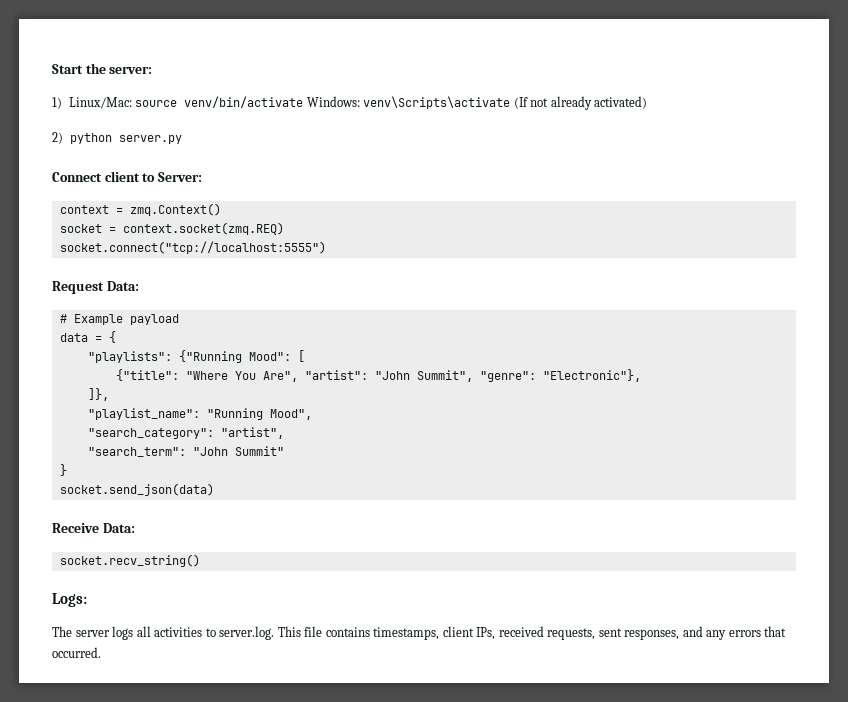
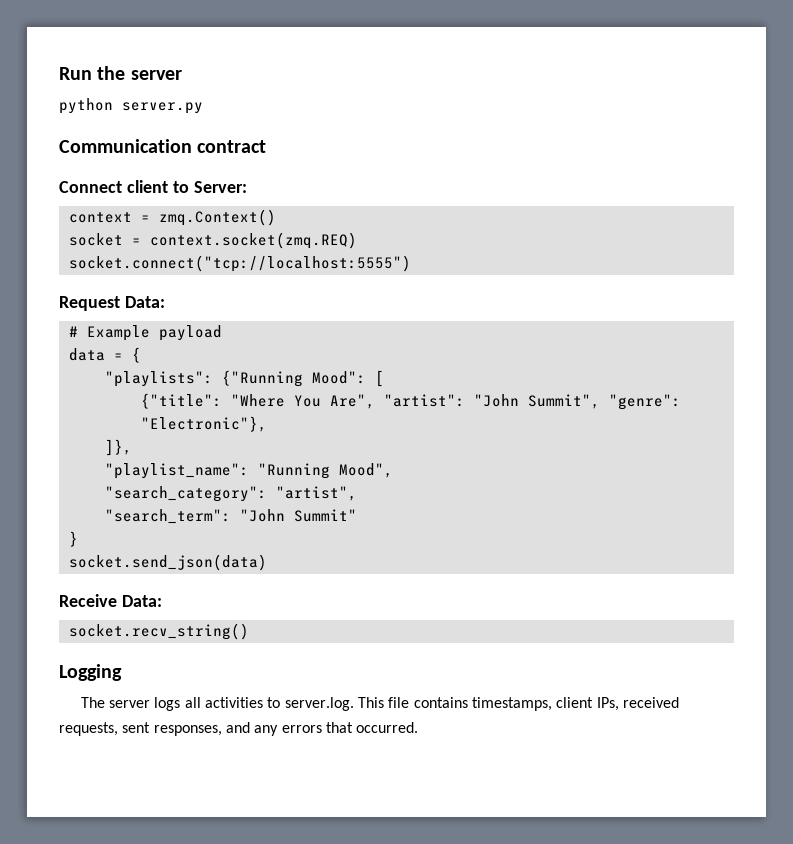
[52,63,153,74] [52,96,648,110] [52,132,63,144] Start the server: // 1) Linux/Mac: source venv/bin/activate Windows: venv\Scripts\activate (If not already activated) // 2) -> [59,66,182,80] Run the server //
(182, 139) none -> [59,139,267,153] // Communication contract
[52,593,87,607] Logs: -> [59,664,122,681] Logging

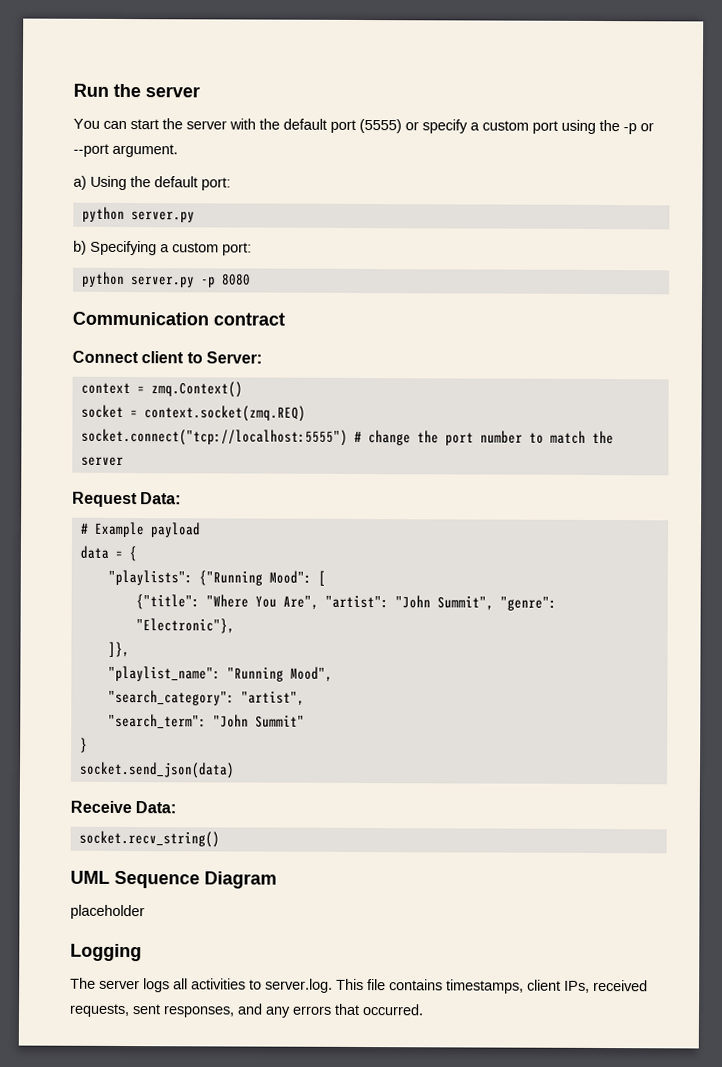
[59,98,203,114] python server.py -> [73,118,654,135] [73,143,178,158] [73,175,231,191] [81,206,195,223] [73,240,252,256] [81,271,251,288] You can start the server with the default port (5555) or specify a custom port using the -p or --port argument. // a) Using the default port: // python server.py // b) Specifying a custom port: // python server.py -p 8080
(411, 263) none -> [353,430,614,446] [80,456,124,467] # change the port number to match the server
(249, 631) none -> [70,870,277,889] [70,904,145,920] // UML Sequence Diagram // placeholder

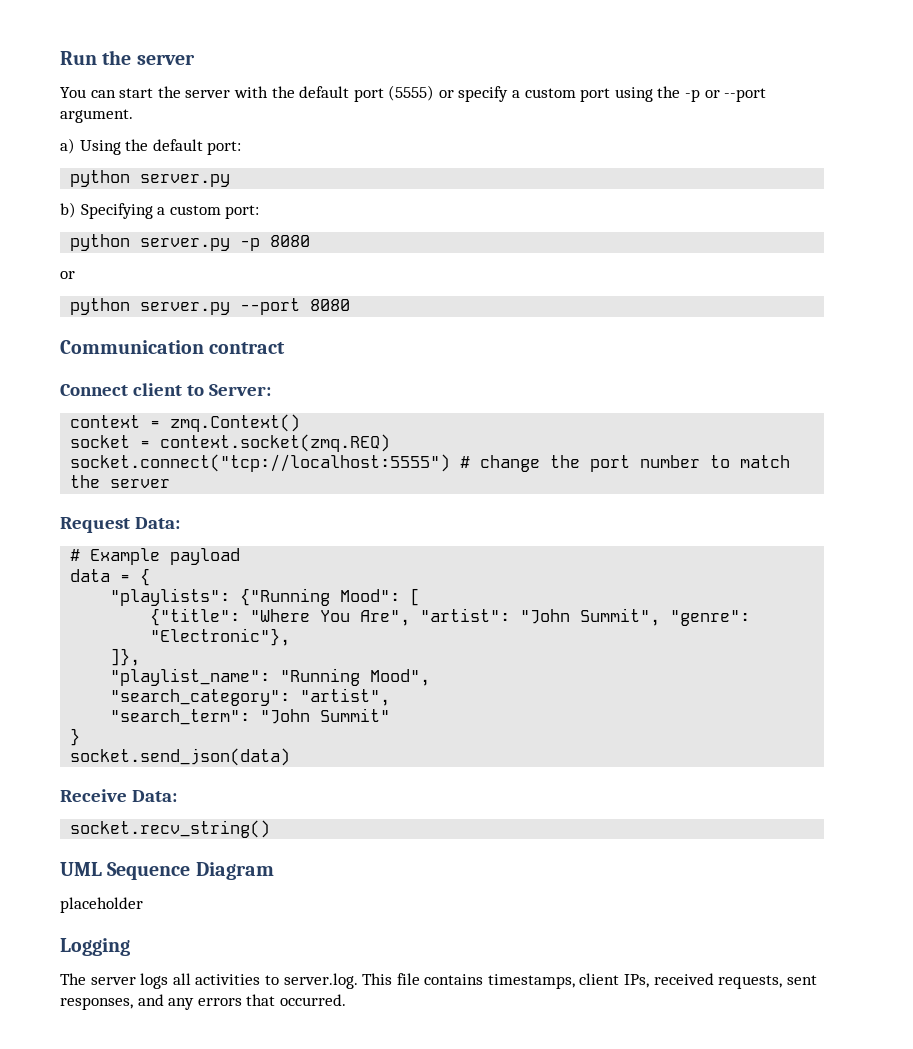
(251, 279) none -> [60,271,75,279] [70,298,351,315] // or // python server.py --port 8080

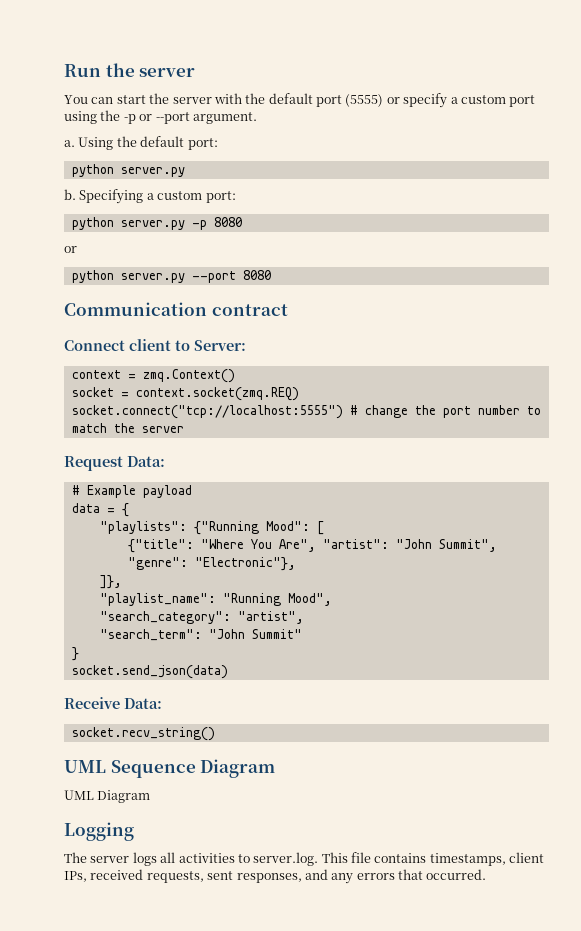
[60,138,75,154] a) -> [64,140,75,147] a.
[60,202,76,218] b) -> [64,189,76,200] b.
[60,897,143,913] placeholder -> [64,790,151,803] UML Diagram

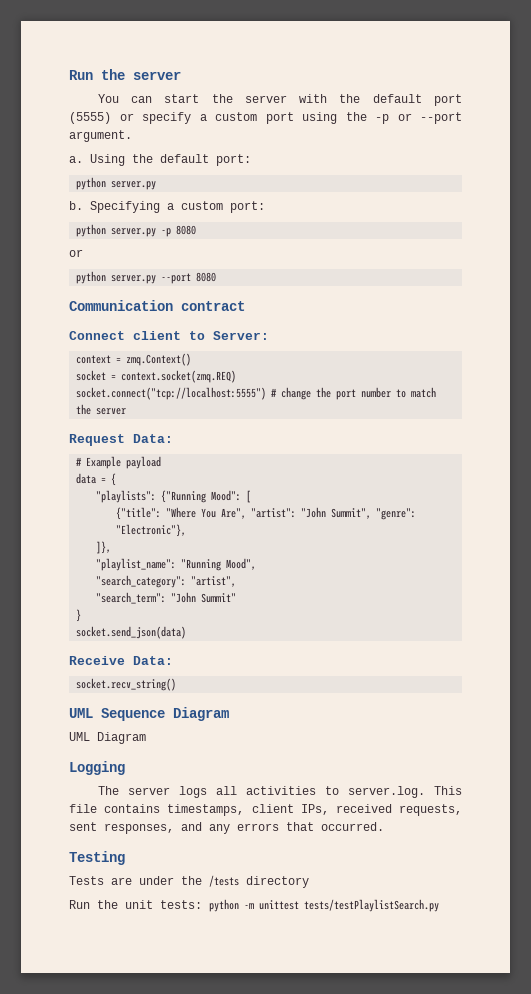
(487, 874) none -> [69,851,125,865] [69,875,309,888] [69,899,439,912] // Testing // Tests are under the /tests directory // Run the unit tests: python -m unittest tests/testPlaylistSearch.py

